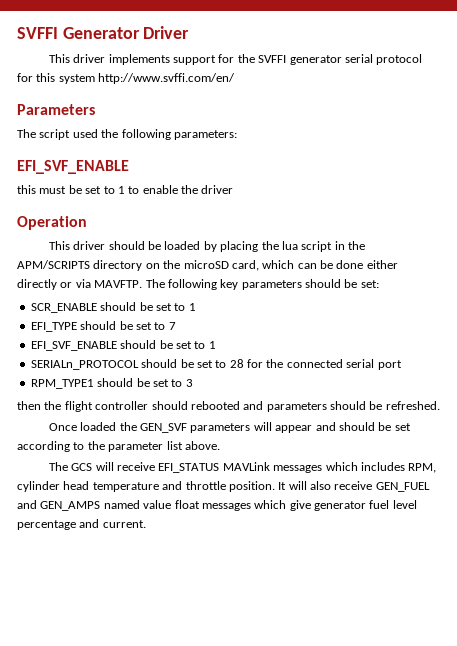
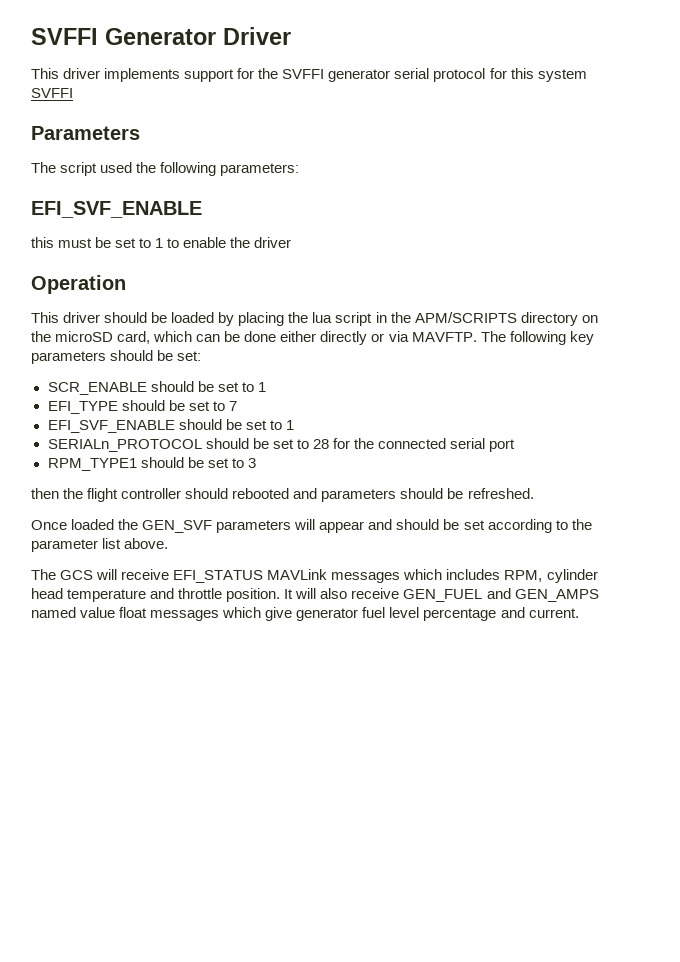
[98,73,236,84] http://www.svffi.com/en/ -> [31,88,73,98] SVFFI

